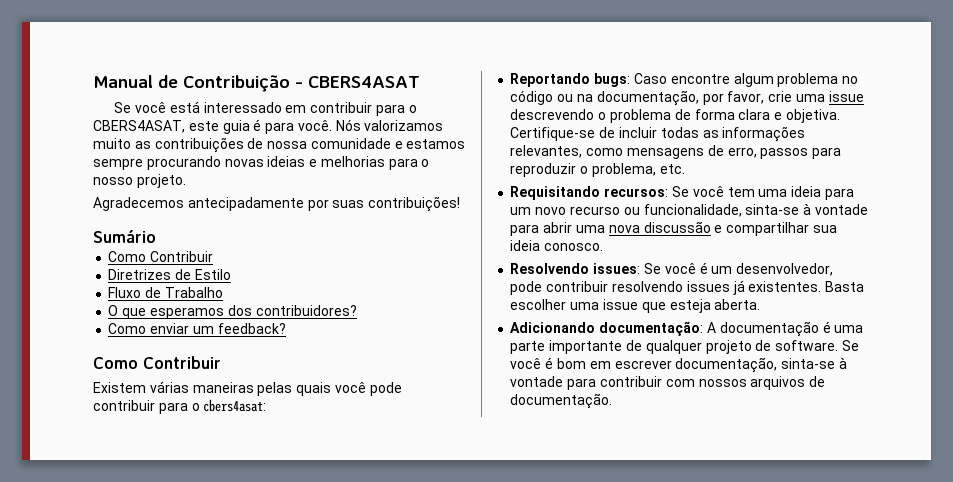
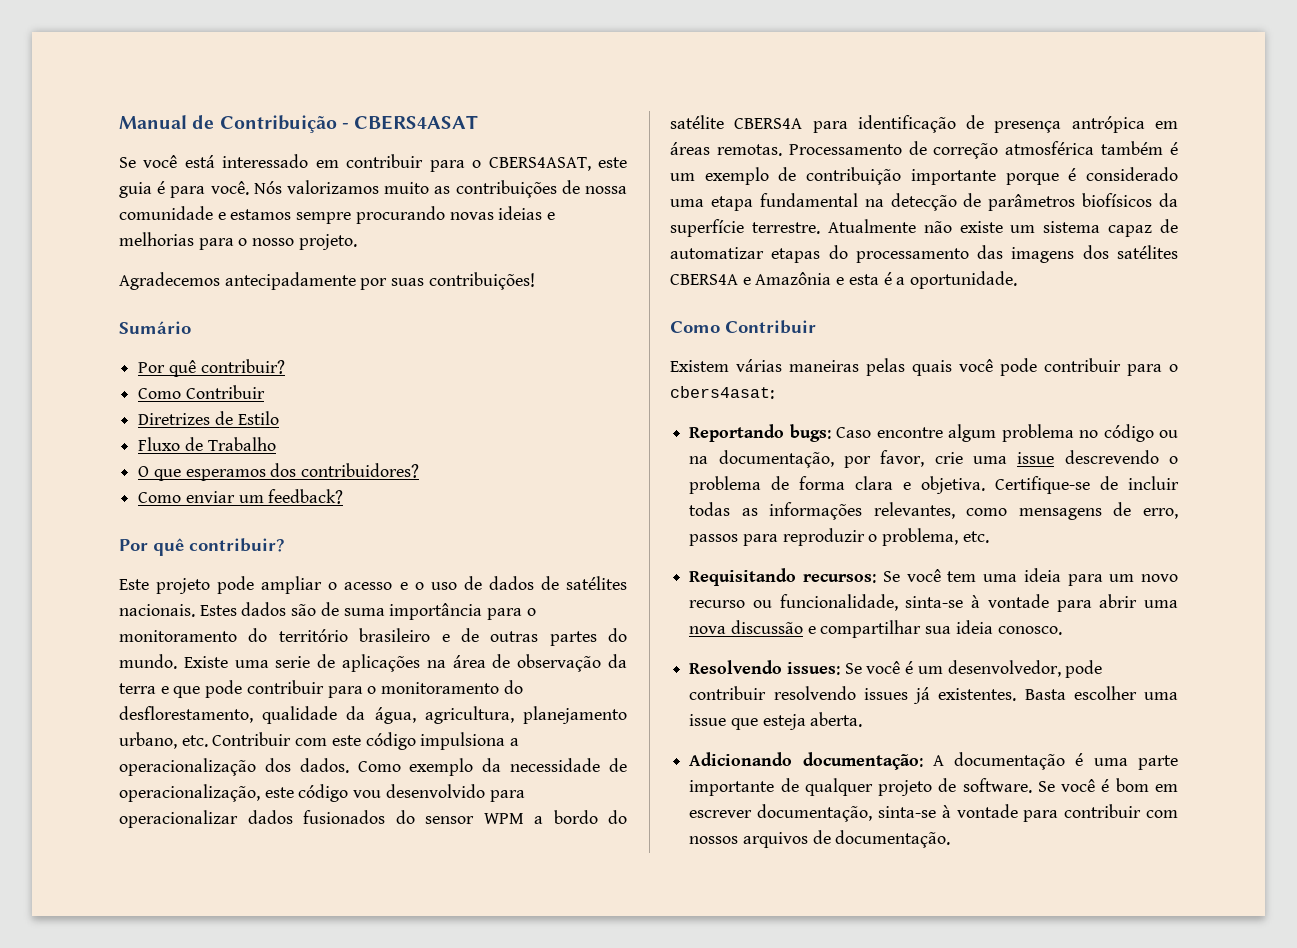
(156, 236) none -> [138,359,285,377] // Por quê contribuir?
(286, 328) none -> [119,538,285,556] [119,576,627,594] [119,602,536,620] [119,628,627,646] [119,654,627,672] [119,680,523,698] [119,706,627,724] [119,732,520,750] [119,758,627,776] [119,784,525,802] [119,810,627,828] [670,115,1178,133] [670,141,1178,159] [670,167,1178,185] [670,193,1178,211] [670,219,1178,237] [670,245,1178,263] [670,271,1018,289] // Por quê contribuir? // Este projeto pode ampliar o acesso e o uso de dados de satélites nacionais. Estes dados são de suma importância para o monitoramento do território brasileiro e de outras partes do mundo. Existe uma serie de aplicações na área de observação da terra e que pode contribuir para o monitoramento do desflorestamento, qualidade da água, agricultura, planejamento urbano, etc. Contribuir com este código impulsiona a operacionalização dos dados. Como exemplo da necessidade de operacionalização, este código vou desenvolvido para operacionalizar dados fusionados do sensor WPM a bordo do satélite CBERS4A para identificação de presença antrópica em áreas remotas. Processamento de correção atmosférica também é um exemplo de contribuição importante porque é considerado uma etapa fundamental na detecção de parâmetros biofísicos da superfície terrestre. Atualmente não existe um sistema capaz de automatizar etapas do processamento das imagens dos satélites CBERS4A e Amazônia e esta é a oportunidade.

